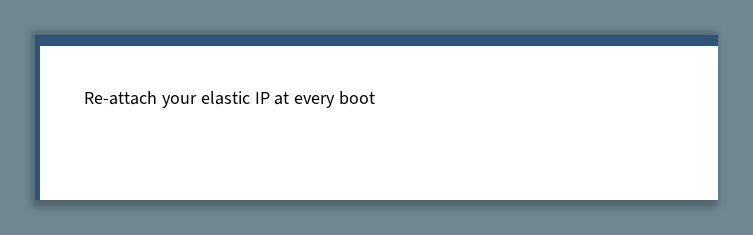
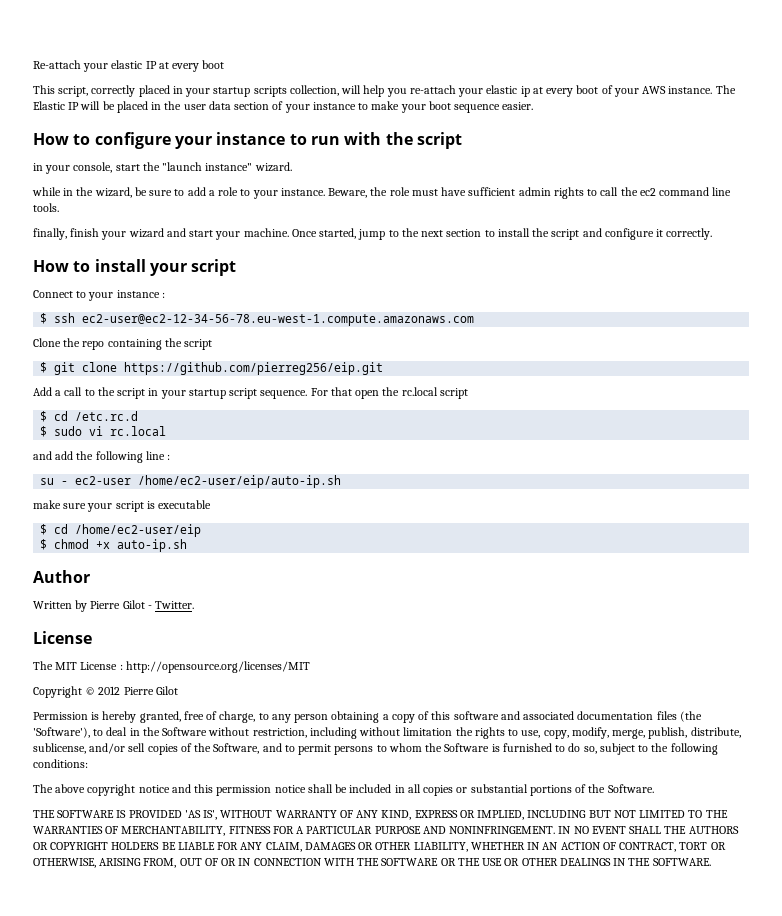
(376, 98) none -> [33,85,736,97] [33,101,534,113] [33,132,462,149] [33,162,292,174] [32,187,732,199] [33,203,59,212] [33,228,713,240] [33,259,237,276] [33,290,165,301] [40,313,475,326] [33,338,213,350] [40,362,384,375] [33,387,468,399] [40,411,139,422] [40,426,167,437] [33,451,171,463] [40,475,342,488] [33,500,212,512] [40,524,202,537] [40,539,188,552] [33,570,90,583] [33,600,195,612] [33,631,92,644] [33,661,310,673] [33,686,178,698] [33,711,702,723] [33,727,741,739] [33,743,718,755] [33,759,88,768] [33,784,654,796] [33,810,728,820] [33,826,739,836] [33,842,726,852] [33,858,711,868] // This script, correctly placed in your startup scripts collection, will help you re-attach your elastic ip at every boot of your AWS instance. The Elastic IP will be placed in the user data section of your instance to make your boot sequence easier. // How to configure your instance to run with the script // in your console, start the "launch instance" wizard. // while in the wizard, be sure to add a role to your instance. Beware, the role must have sufficient admin rights to call the ec2 command line tools. // finally, finish your wizard and start your machine. Once started, jump to the next section to install the script and configure it correctly. // How to install your script // Connect to your instance : // $ ssh ec2-user@ec2-12-34-56-78.eu-west-1.compute.amazonaws.com // Clone the repo containing the script // $ git clone https://github.com/pierreg256/eip.git // Add a call to the script in your startup script sequence. For that open the rc.local script // $ cd /etc.rc.d // $ sudo vi rc.local // and add the following line : // su - ec2-user /home/ec2-user/eip/auto-ip.sh // make sure your script is executable // $ cd /home/ec2-user/eip // $ chmod +x auto-ip.sh // Author // Written by Pierre Gilot - Twitter. // License // The MIT License : http://opensource.org/licenses/MIT // Copyright © 2012 Pierre Gilot // Permission is hereby granted, free of charge, to any person obtaining a copy of this software and associated documentation files (the 'Software'), to deal in the Software without restriction, including without limitation the rights to use, copy, modify, merge, publish, distribute, sublicense, and/or sell copies of the Software, and to permit persons to whom the Software is furnished to do so, subject to the following conditions: // The above copyright notice and this permission notice shall be included in all copies or substantial portions of the Software. // THE SOFTWARE IS PROVIDED 'AS IS', WITHOUT WARRANTY OF ANY KIND, EXPRESS OR IMPLIED, INCLUDING BUT NOT LIMITED TO THE WARRANTIES OF MERCHANTABILITY, FITNESS FOR A PARTICULAR PURPOSE AND NONINFRINGEMENT. IN NO EVENT SHALL THE AUTHORS OR COPYRIGHT HOLDERS BE LIABLE FOR ANY CLAIM, DAMAGES OR OTHER LIABILITY, WHETHER IN AN ACTION OF CONTRACT, TORT OR OTHERWISE, ARISING FROM, OUT OF OR IN CONNECTION WITH THE SOFTWARE OR THE USE OR OTHER DEALINGS IN THE SOFTWARE.

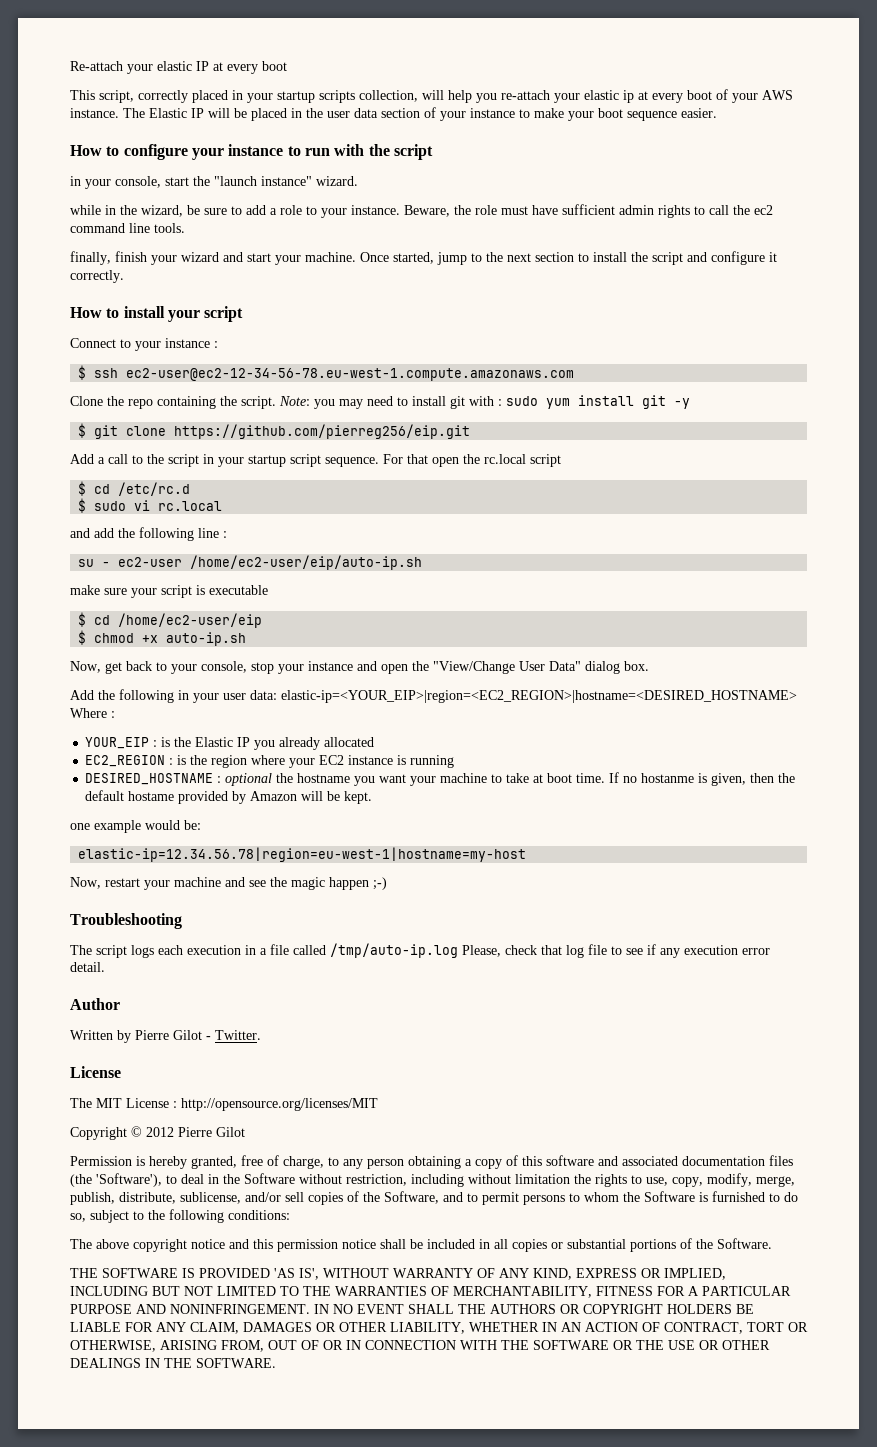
[184,339,213,350] script -> [241,395,690,409] script. Note: you may need to install git with : sudo yum install git -y
[75,411,139,421] /etc.rc.d -> [118,482,191,496] /etc/rc.d
(188, 545) none -> [70,661,649,674] [70,689,797,703] [70,708,115,718] [85,737,375,750] [85,755,455,768] [85,772,796,786] [85,790,373,804] [70,820,201,833] [78,847,527,862] [70,877,387,890] [70,913,182,929] [70,943,770,958] [70,962,105,972] // Now, get back to your console, stop your instance and open the "View/Change User Data" dialog box. // Add the following in your user data: elastic-ip=<YOUR_EIP>|region=<EC2_REGION>|hostname=<DESIRED_HOSTNAME> Where : // YOUR_EIP : is the Elastic IP you already allocated // EC2_REGION : is the region where your EC2 instance is running // DESIRED_HOSTNAME : optional the hostname you want your machine to take at boot time. If no hostanme is given, then the default hostame provided by Amazon will be kept. // one example would be: // elastic-ip=12.34.56.78|region=eu-west-1|hostname=my-host // Now, restart your machine and see the magic happen ;-) // Troubleshooting // The script logs each execution in a file called /tmp/auto-ip.log Please, check that log file to see if any execution error detail.

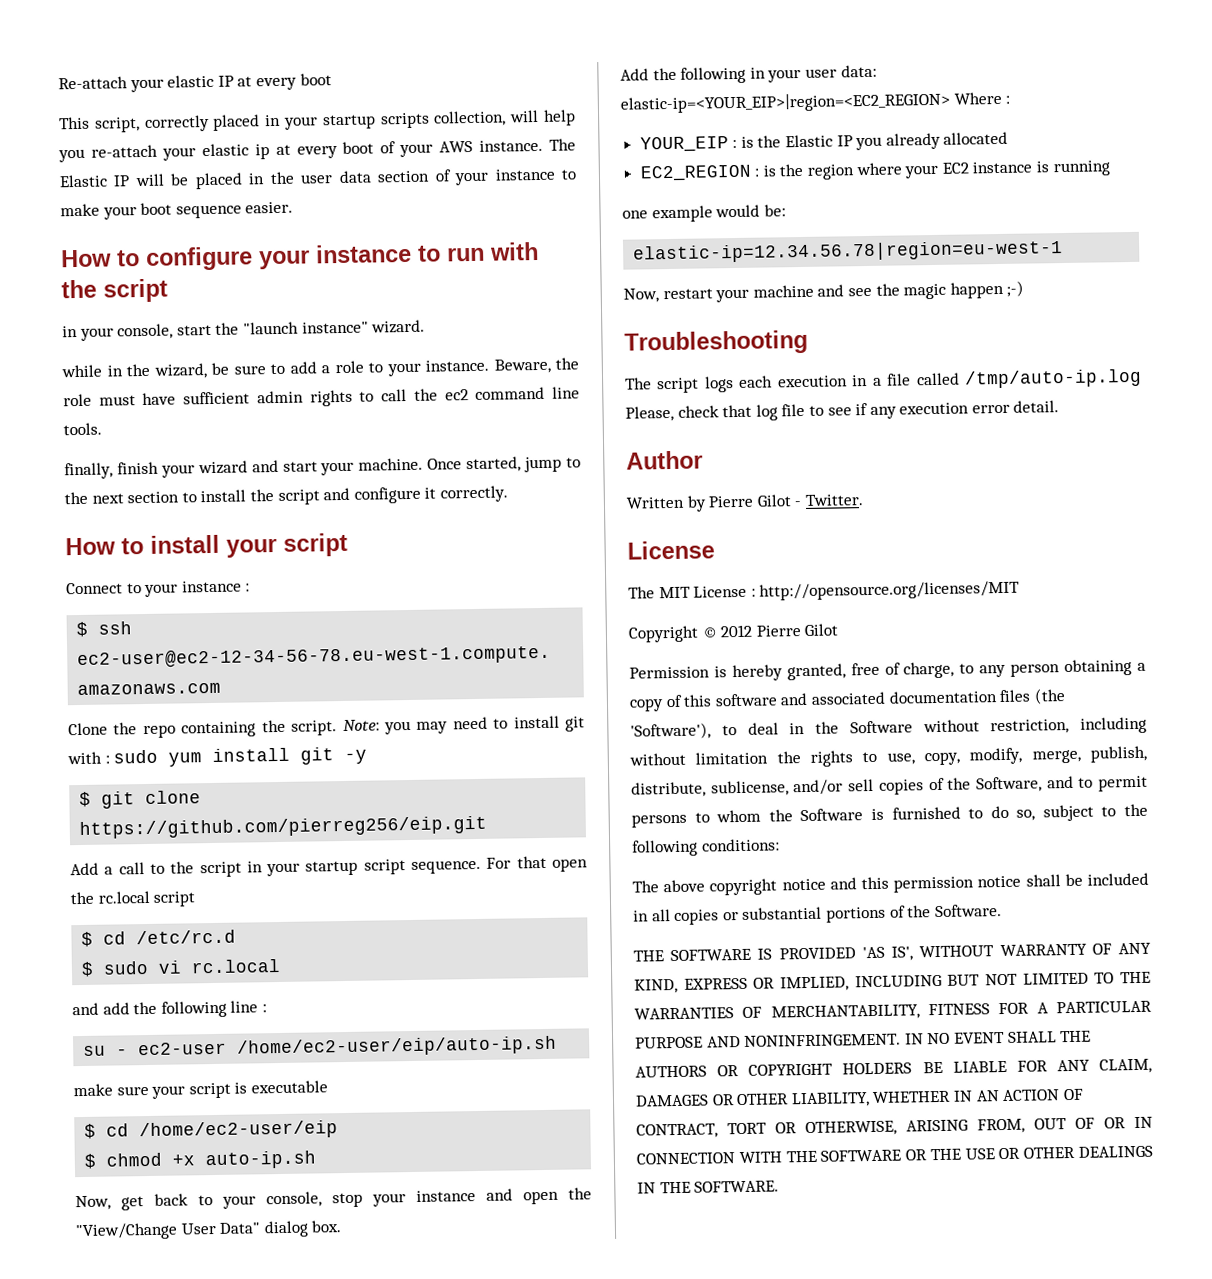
[281,690,797,703] elastic-ip=<YOUR_EIP>|region=<EC2_REGION>|hostname=<DESIRED_HOSTNAME> -> [620,91,950,114] elastic-ip=<YOUR_EIP>|region=<EC2_REGION>
[85,772,796,786] [85,790,373,804] // DESIRED_HOSTNAME : optional the hostname you want your machine to take at boot time. If no hostanme is given, then the default hostame provided by Amazon will be kept. -> (1111, 168) none
[78,847,527,862] elastic-ip=12.34.56.78|region=eu-west-1|hostname=my-host -> [633,240,1064,264] elastic-ip=12.34.56.78|region=eu-west-1

